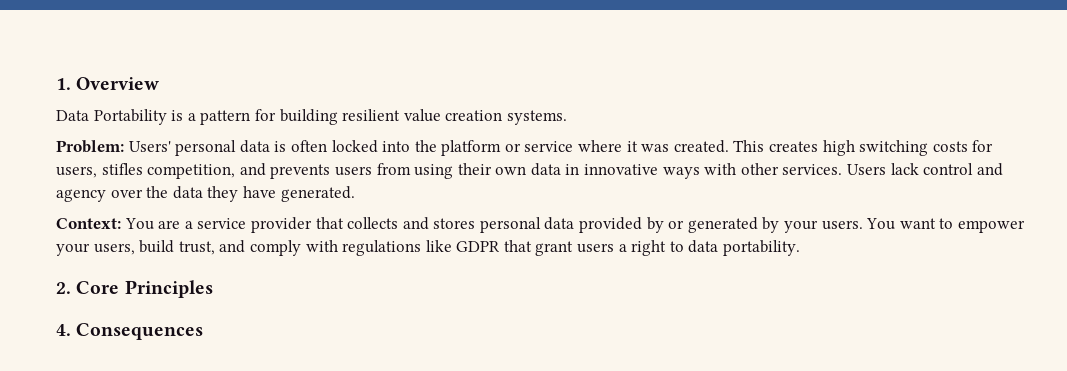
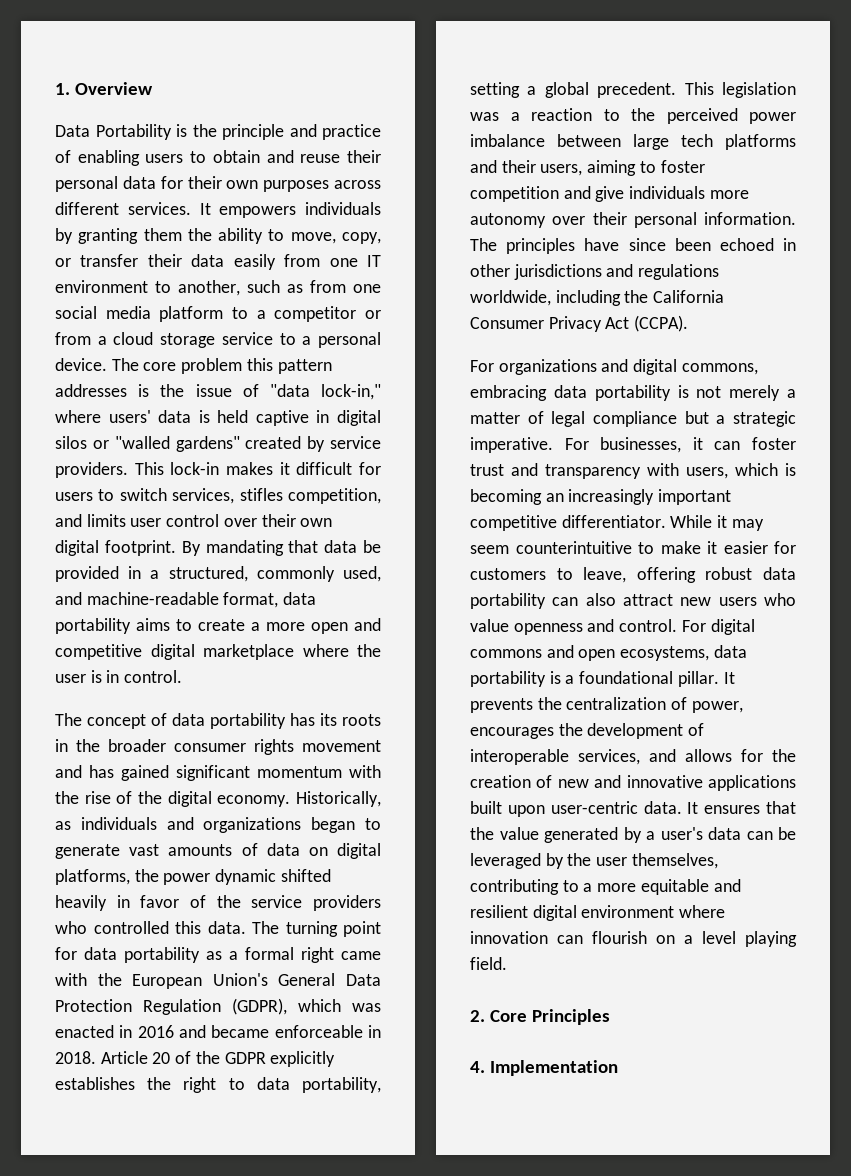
[187,109,567,125] [56,140,994,156] [56,163,1003,179] [56,186,355,202] [56,217,1025,233] [56,240,801,256] a pattern for building resilient value creation systems. // Problem: Users' personal data is often locked into the platform or service where it was created. This creates high switching costs for users, stifles competition, and prevents users from using their own data in innovative ways with other services. Users lack control and agency over the data they have generated. // Context: You are a service provider that collects and stores personal data provided by or generated by your users. You want to empower your users, build trust, and comply with regulations like GDPR that grant users a right to data portability. -> [192,124,381,140] [55,150,382,166] [55,176,381,192] [55,202,381,218] [55,228,381,244] [55,254,382,270] [55,280,381,296] [55,306,381,322] [55,332,382,348] [55,358,332,374] [55,384,381,400] [55,410,381,426] [55,436,381,452] [55,462,381,478] [55,488,381,504] [55,514,333,527] [55,540,381,556] [55,566,381,582] [55,592,317,608] [55,618,381,634] [55,644,381,660] [55,670,183,683] [55,713,381,729] [55,739,381,755] [55,765,381,781] [55,791,381,807] [55,817,381,833] [55,843,381,859] [55,869,331,885] [55,895,381,911] [55,921,381,937] [55,947,381,963] [55,973,381,989] [55,998,381,1015] [55,1025,381,1038] [55,1051,336,1067] [55,1077,381,1093] [470,82,796,98] [470,108,796,124] [470,134,796,150] [470,160,705,176] [470,186,749,202] [470,212,796,228] [470,238,796,254] [470,264,720,280] [470,290,725,306] [470,315,689,332] [470,359,758,375] [470,385,796,401] [470,411,796,427] [470,437,796,453] [470,463,796,479] [470,489,732,505] [470,515,764,531] [470,541,796,554] [470,567,796,583] [470,593,796,609] [470,619,755,635] [470,645,747,661] [470,671,735,687] [470,697,743,713] [470,723,705,739] [470,749,796,765] [470,775,796,791] [470,801,796,817] [470,827,796,843] [470,853,718,869] [470,879,741,895] [470,905,726,921] [470,931,797,947] [470,957,507,970] the principle and practice of enabling users to obtain and reuse their personal data for their own purposes across different services. It empowers individuals by granting them the ability to move, copy, or transfer their data easily from one IT environment to another, such as from one social media platform to a competitor or from a cloud storage service to a personal device. The core problem this pattern addresses is the issue of "data lock-in," where users' data is held captive in digital silos or "walled gardens" created by service providers. This lock-in makes it difficult for users to switch services, stifles competition, and limits user control over their own digital footprint. By mandating that data be provided in a structured, commonly used, and machine-readable format, data portability aims to create a more open and competitive digital marketplace where the user is in control. // The concept of data portability has its roots in the broader consumer rights movement and has gained significant momentum with the rise of the digital economy. Historically, as individuals and organizations began to generate vast amounts of data on digital platforms, the power dynamic shifted heavily in favor of the service providers who controlled this data. The turning point for data portability as a formal right came with the European Union's General Data Protection Regulation (GDPR), which was enacted in 2016 and became enforceable in 2018. Article 20 of the GDPR explicitly establishes the right to data portability, setting a global precedent. This legislation was a reaction to the perceived power imbalance between large tech platforms and their users, aiming to foster competition and give individuals more autonomy over their personal information. The principles have since been echoed in other jurisdictions and regulations worldwide, including the California Consumer Privacy Act (CCPA). // For organizations and digital commons, embracing data portability is not merely a matter of legal compliance but a strategic imperative. For businesses, it can foster trust and transparency with users, which is becoming an increasingly important competitive differentiator. While it may seem counterintuitive to make it easier for customers to leave, offering robust data portability can also attract new users who value openness and control. For digital commons and open ecosystems, data portability is a foundational pillar. It prevents the centralization of power, encourages the development of interoperable services, and allows for the creation of new and innovative applications built upon user-centric data. It ensures that the value generated by a user's data can be leveraged by the user themselves, contributing to a more equitable and resilient digital environment where innovation can flourish on a level playing field.
[76,323,204,340] Consequences -> [490,1060,619,1076] Implementation

